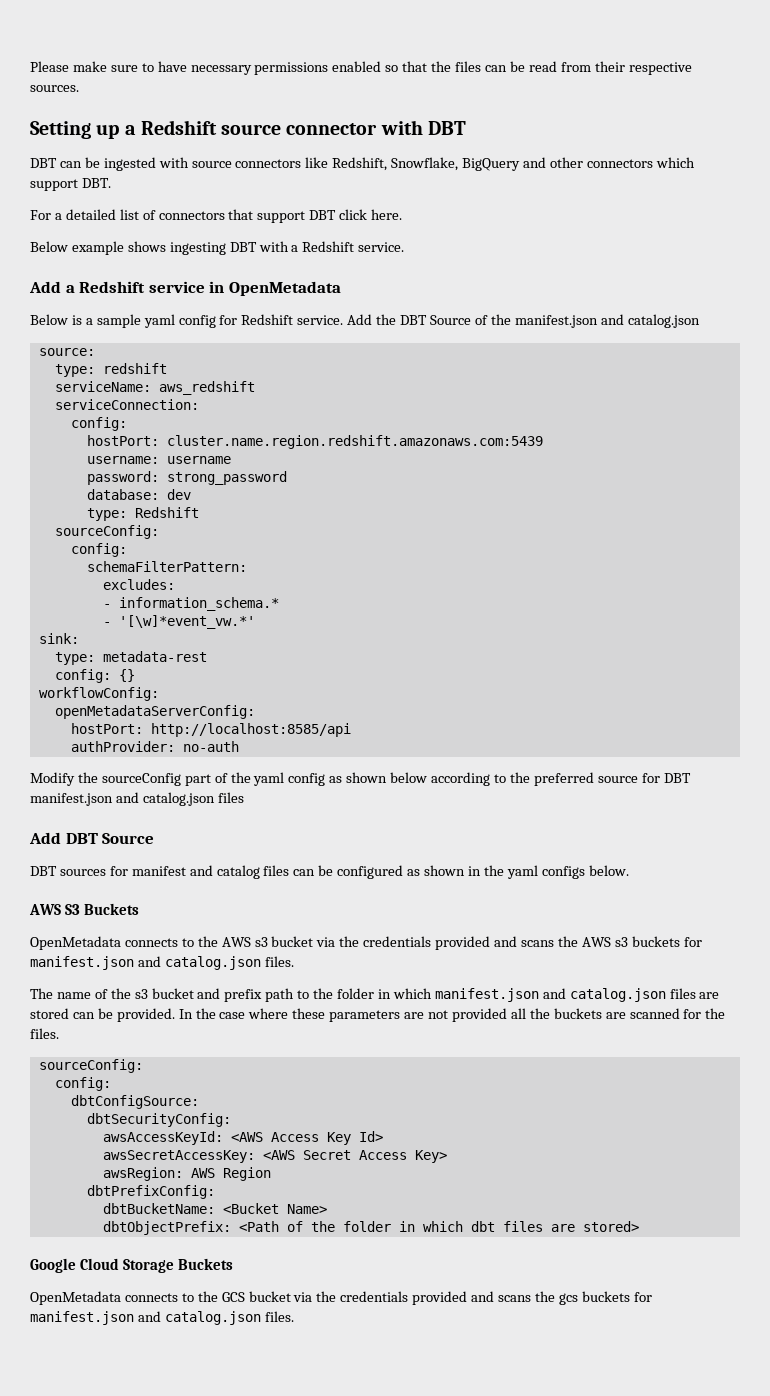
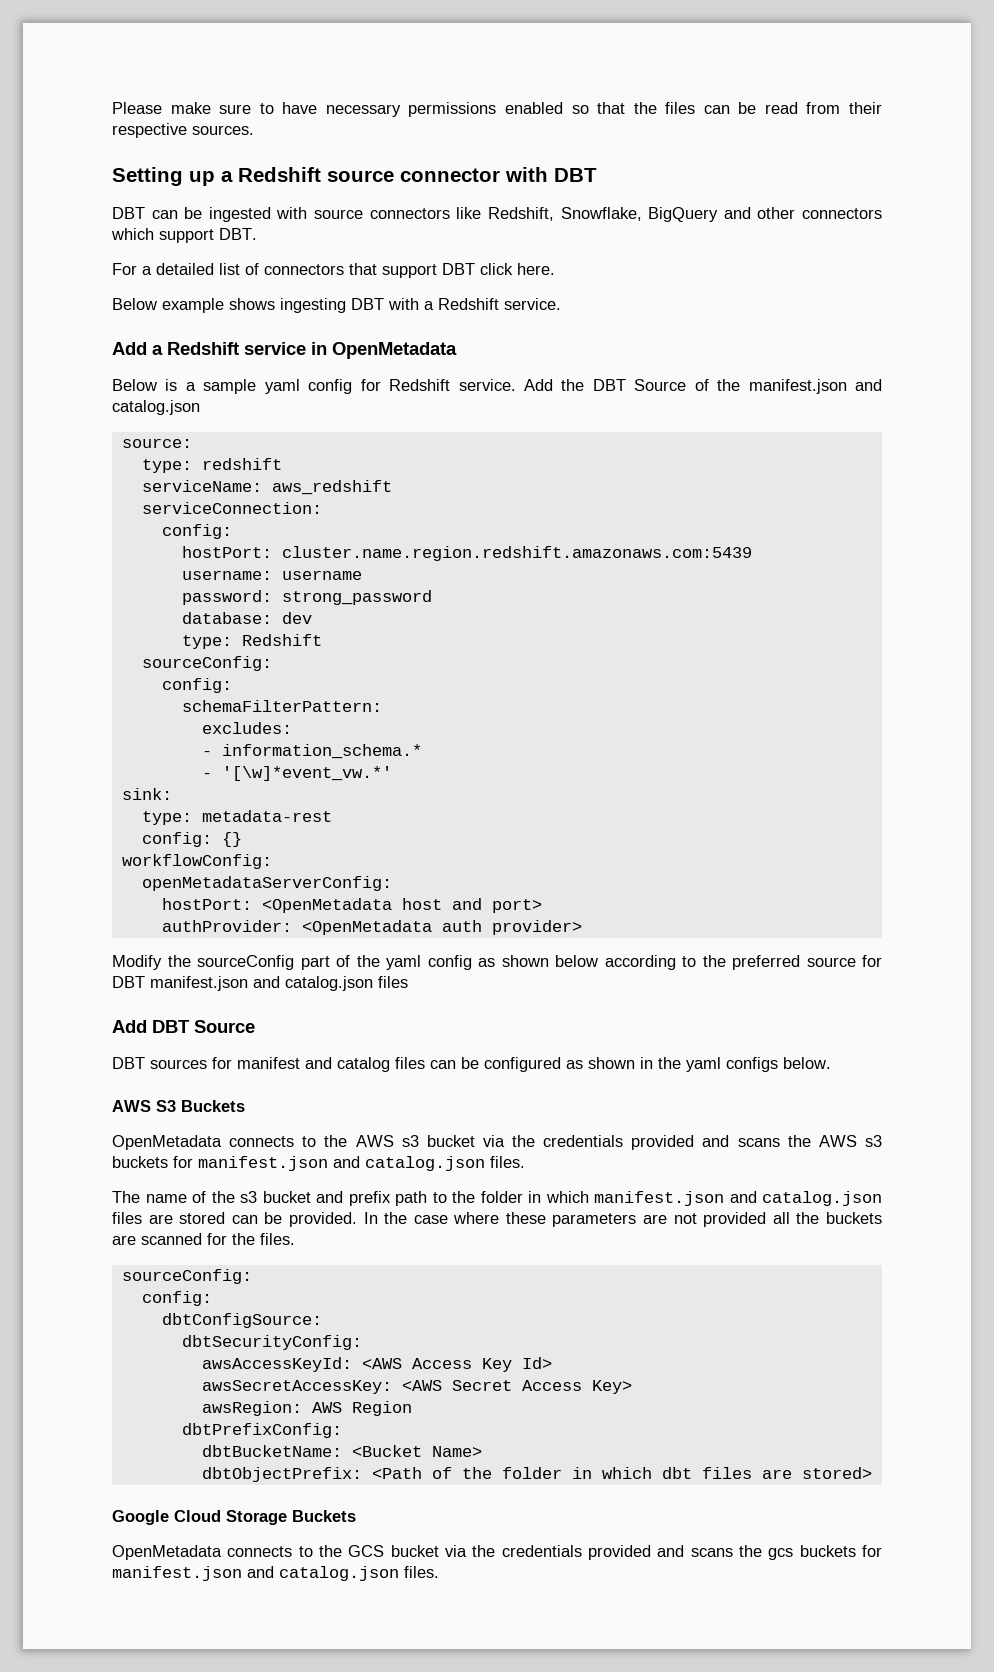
[150,723,351,737] [70,741,239,752] http://localhost:8585/api // authProvider: no-auth -> [261,898,542,913] [161,920,582,935] <OpenMetadata host and port> // authProvider: <OpenMetadata auth provider>

